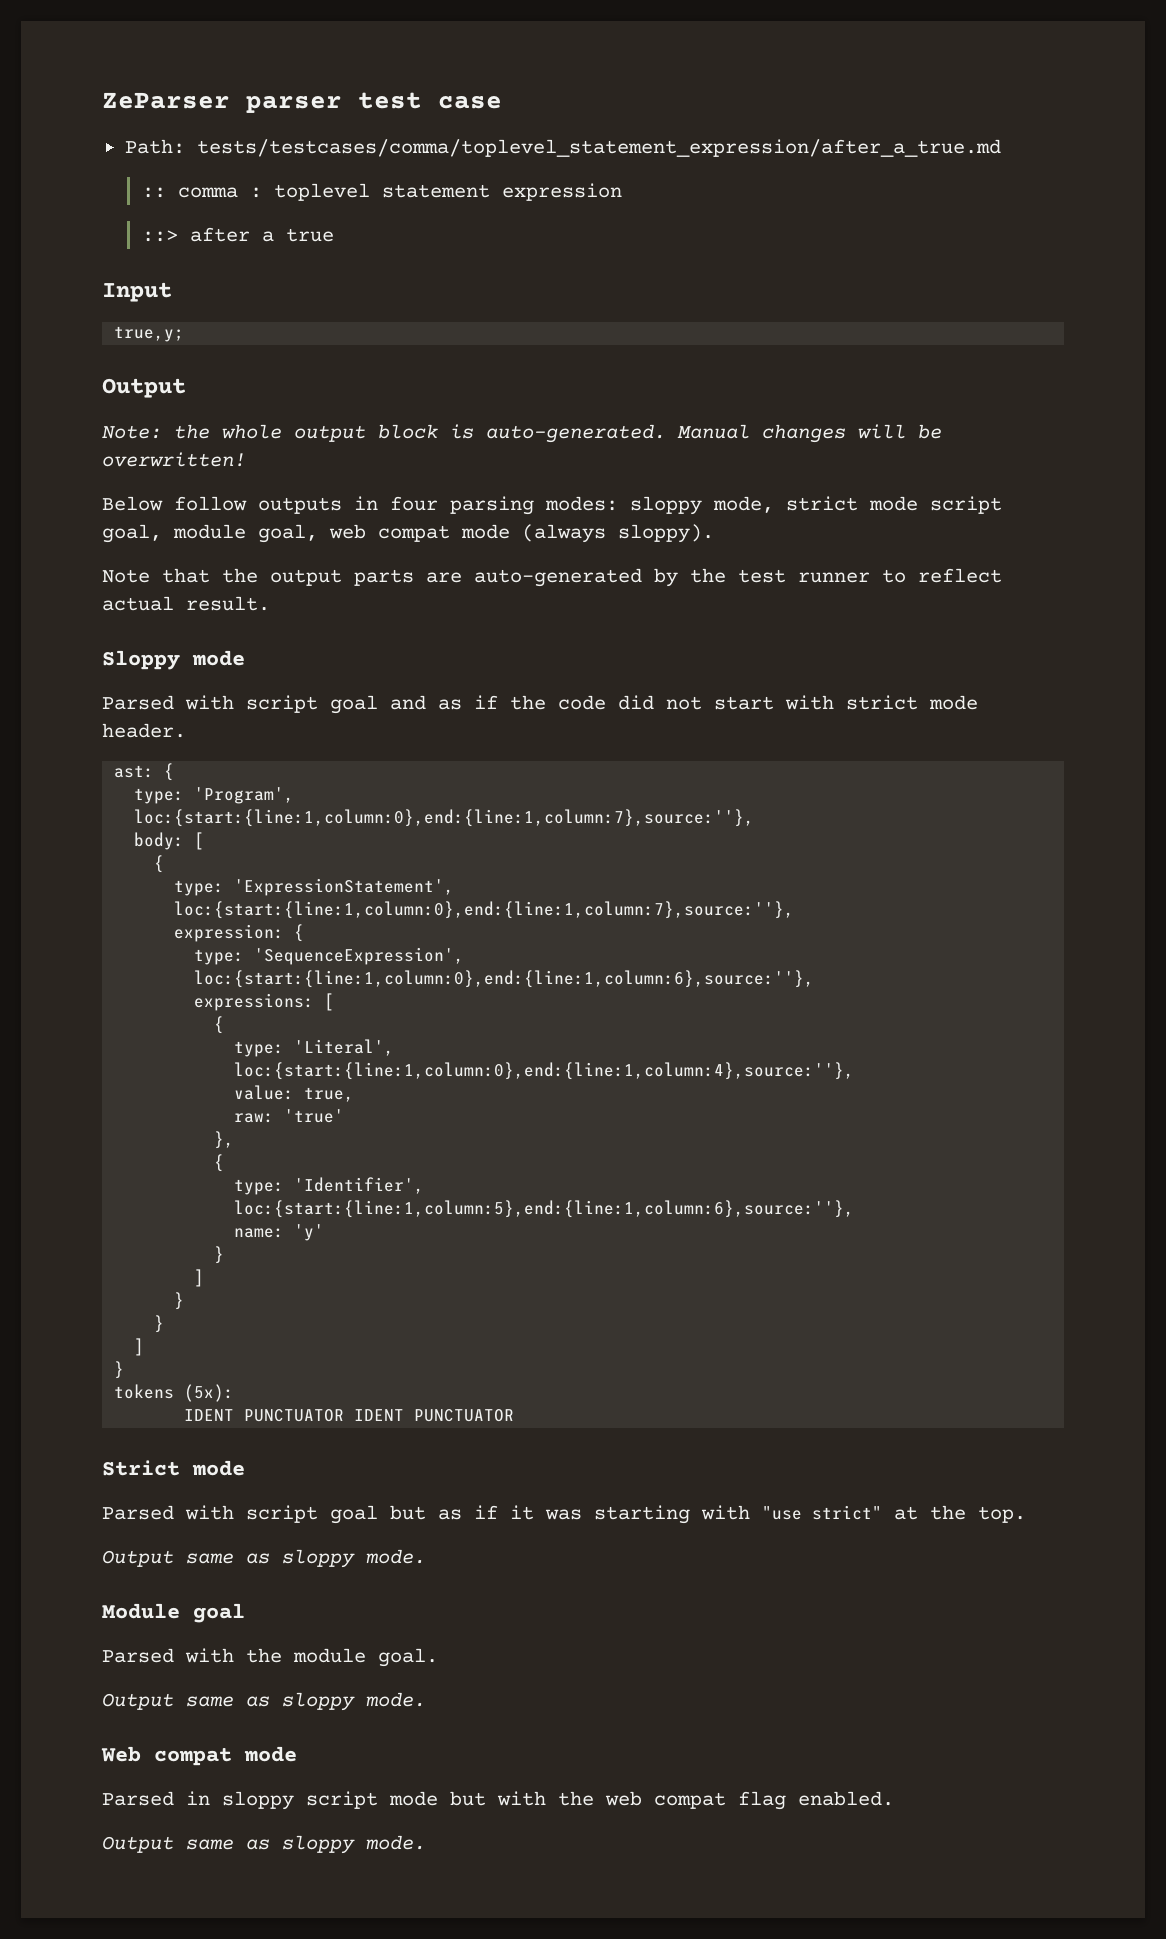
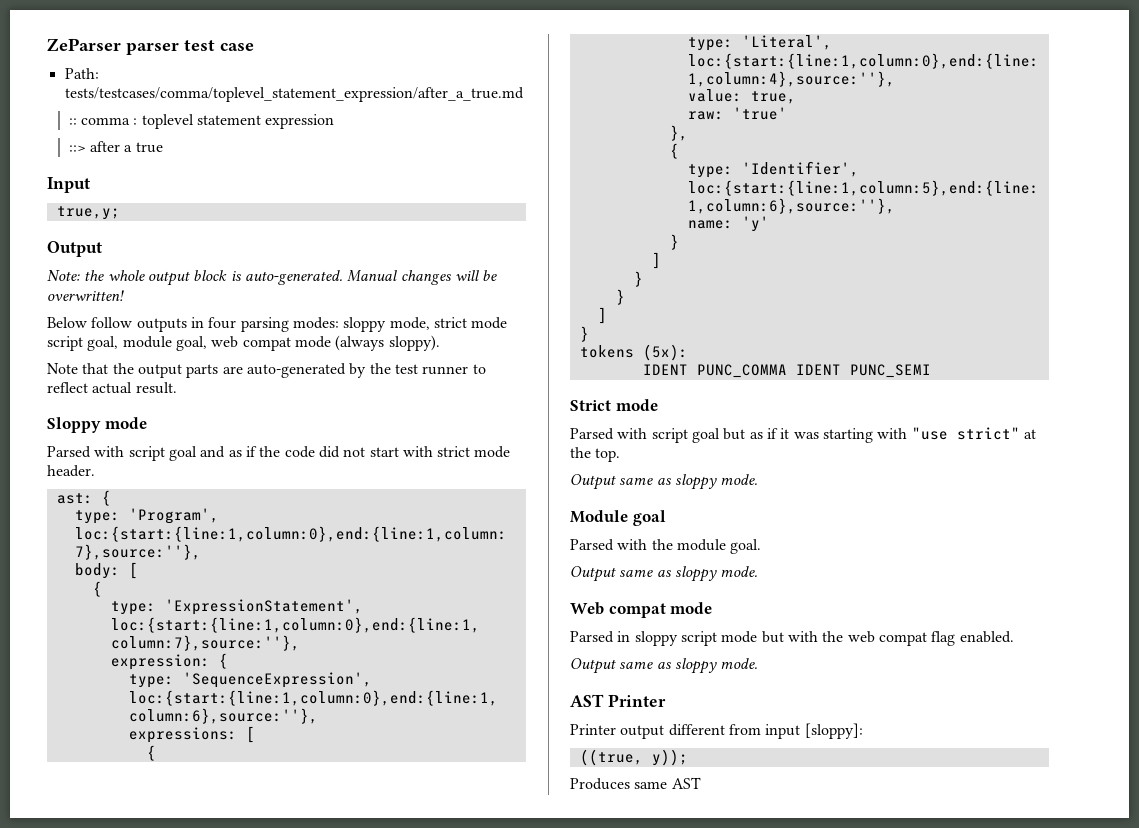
[244,1409,515,1422] PUNCTUATOR IDENT PUNCTUATOR -> [696,364,931,378] PUNC_COMMA IDENT PUNC_SEMI
(426, 1842) none -> [570,694,666,707] [570,723,863,739] [579,749,688,766] [570,777,701,790] // AST Printer // Printer output different from input [sloppy]: // ((true, y)); // Produces same AST

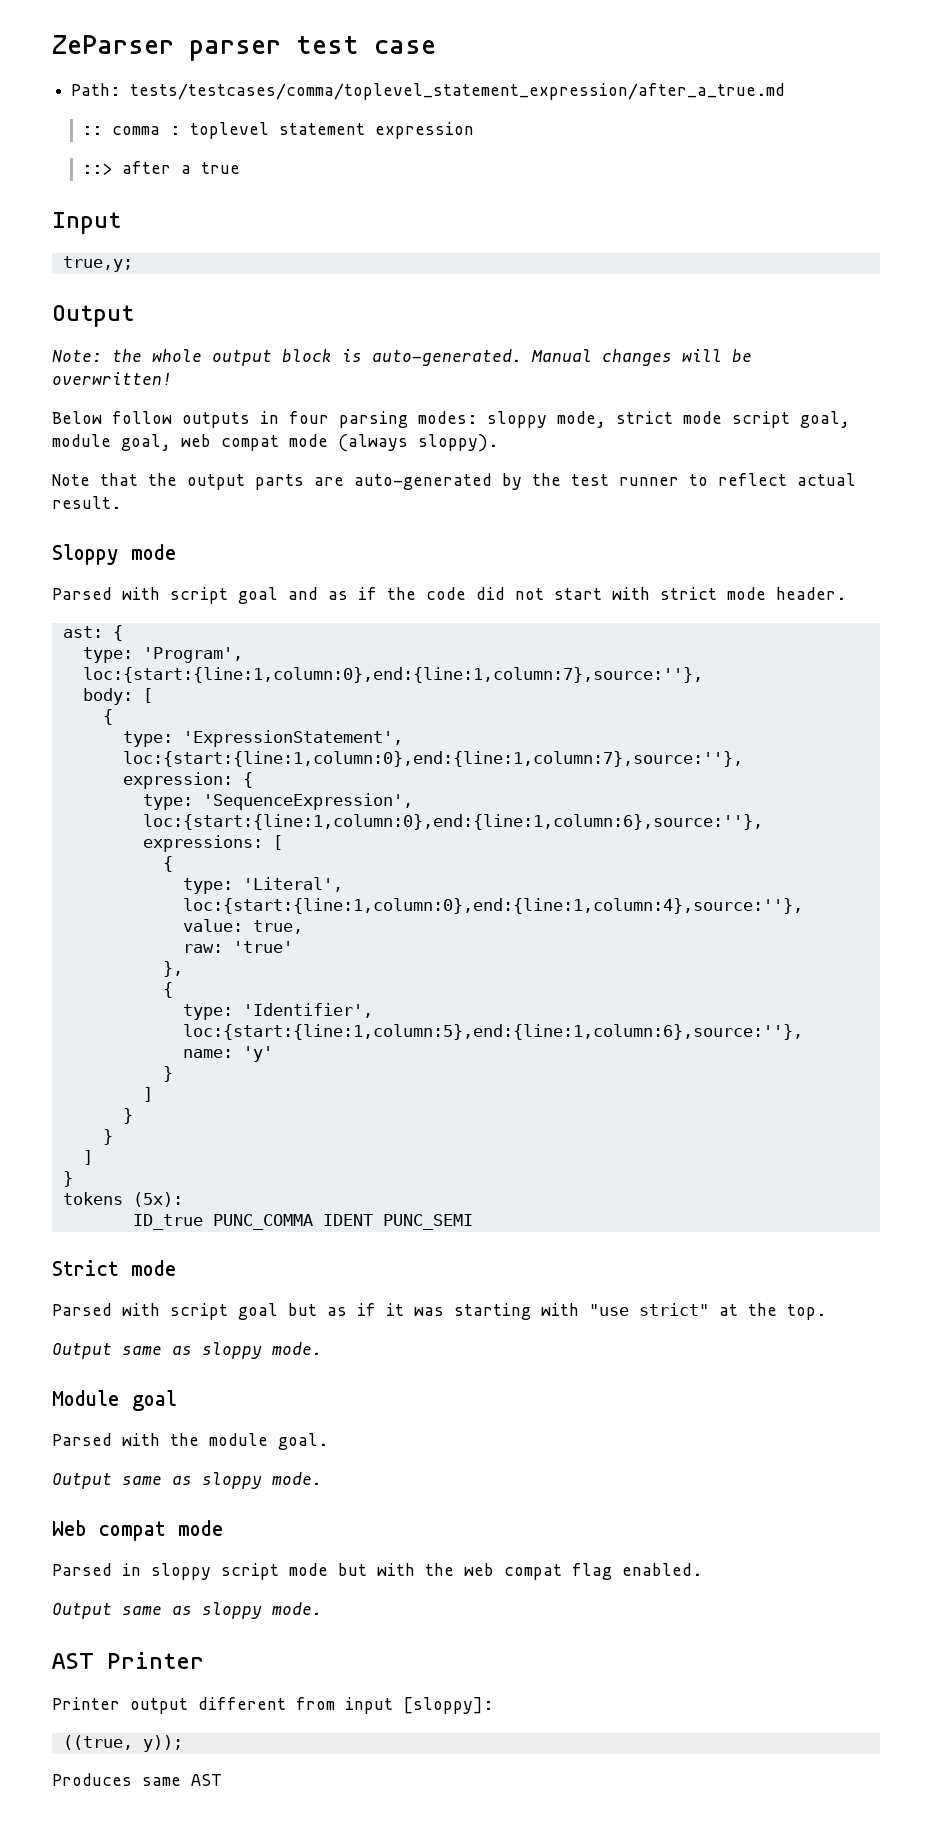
[642,364,688,375] IDENT -> [132,1214,203,1230] ID_true

